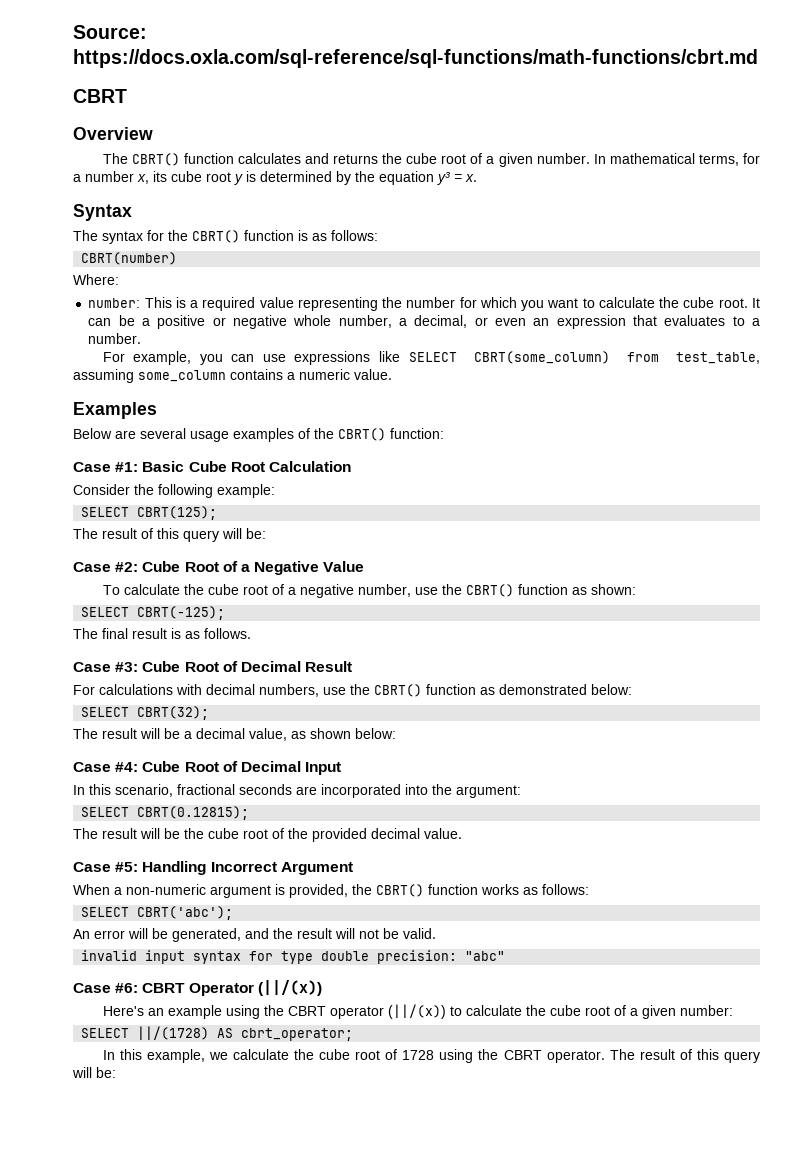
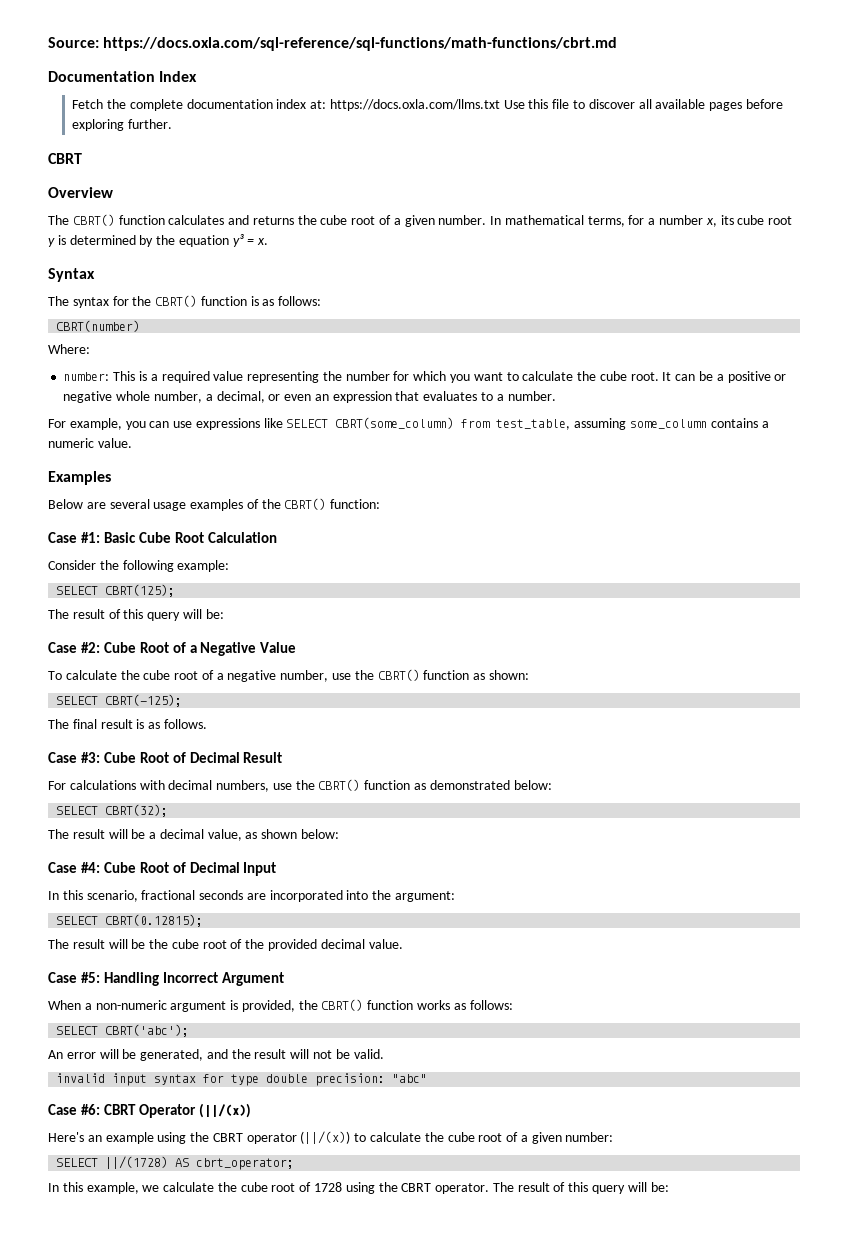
(758, 58) none -> [48,71,198,82] [72,99,783,111] [72,119,173,131] // Documentation Index // Fetch the complete documentation index at: https://docs.oxla.com/llms.txt Use this file to discover all available pages before exploring further.

